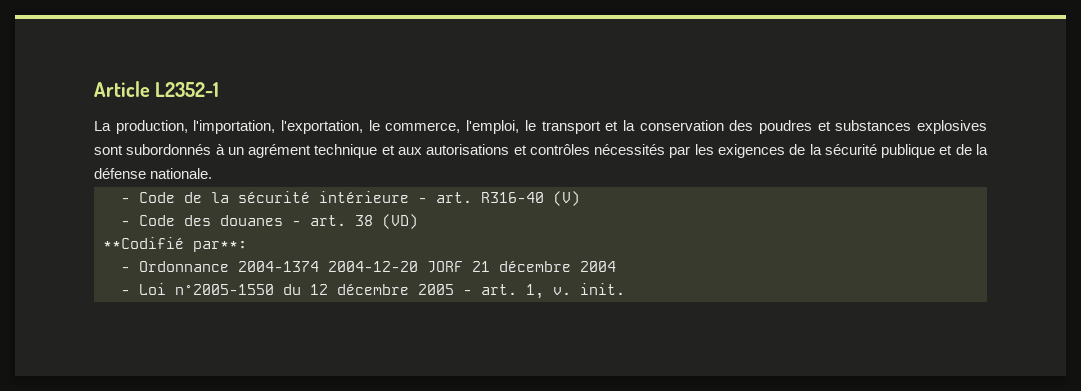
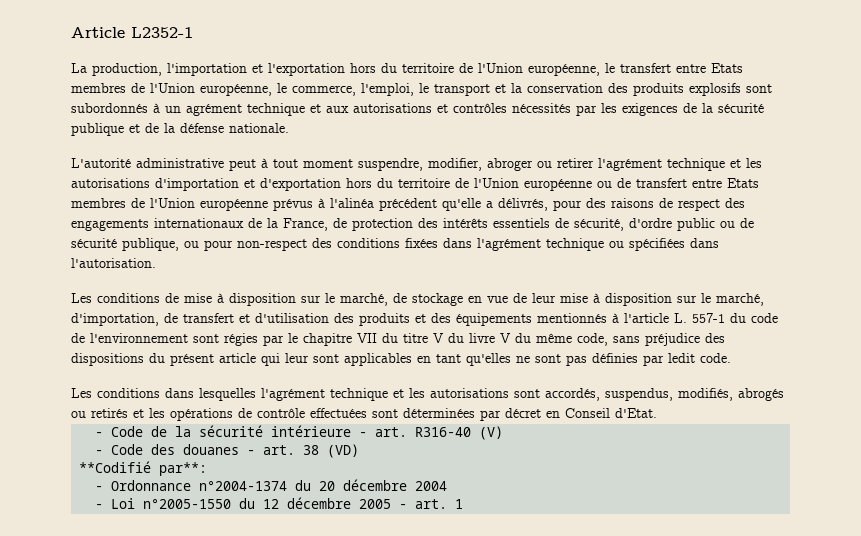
[193,120,364,134] l'importation, l'exportation, -> [167,63,743,76] [71,83,272,96] l'importation et l'exportation hors du territoire de l'Union européenne, le transfert entre Etats membres de l'Union européenne,
[758,120,987,134] poudres et substances explosives -> [633,83,741,96] produits explosifs
(213, 173) none -> [71,158,762,171] [71,178,759,191] [71,198,745,211] [71,218,754,231] [71,238,719,251] [71,258,156,268] [71,293,764,306] [71,313,778,326] [71,333,725,346] [71,353,731,366] [71,388,784,401] [71,408,657,421] // L'autorité administrative peut à tout moment suspendre, modifier, abroger ou retirer l'agrément technique et les autorisations d'importation et d'exportation hors du territoire de l'Union européenne ou de transfert entre Etats membres de l'Union européenne prévus à l'alinéa précédent qu'elle a délivrés, pour des raisons de respect des engagements internationaux de la France, de protection des intérêts essentiels de sécurité, d'ordre public ou de sécurité publique, ou pour non-respect des conditions fixées dans l'agrément technique ou spécifiées dans l'autorisation. // Les conditions de mise à disposition sur le marché, de stockage en vue de leur mise à disposition sur le marché, d'importation, de transfert et d'utilisation des produits et des équipements mentionnés à l'article L. 557-1 du code de l'environnement sont régies par le chapitre VII du titre V du livre V du même code, sans préjudice des dispositions du présent article qui leur sont applicables en tant qu'elles ne sont pas définies par ledit code. // Les conditions dans lesquelles l'agrément technique et les autorisations sont accordés, suspendus, modifiés, abrogés ou retirés et les opérations de contrôle effectuées sont déterminées par décret en Conseil d'Etat.
[238,261,490,273] 2004-1374 2004-12-20 JORF 21 -> [199,480,336,491] n°2004-1374 du 20
[526,283,625,299] 1, v. init. -> [455,499,464,509] 1

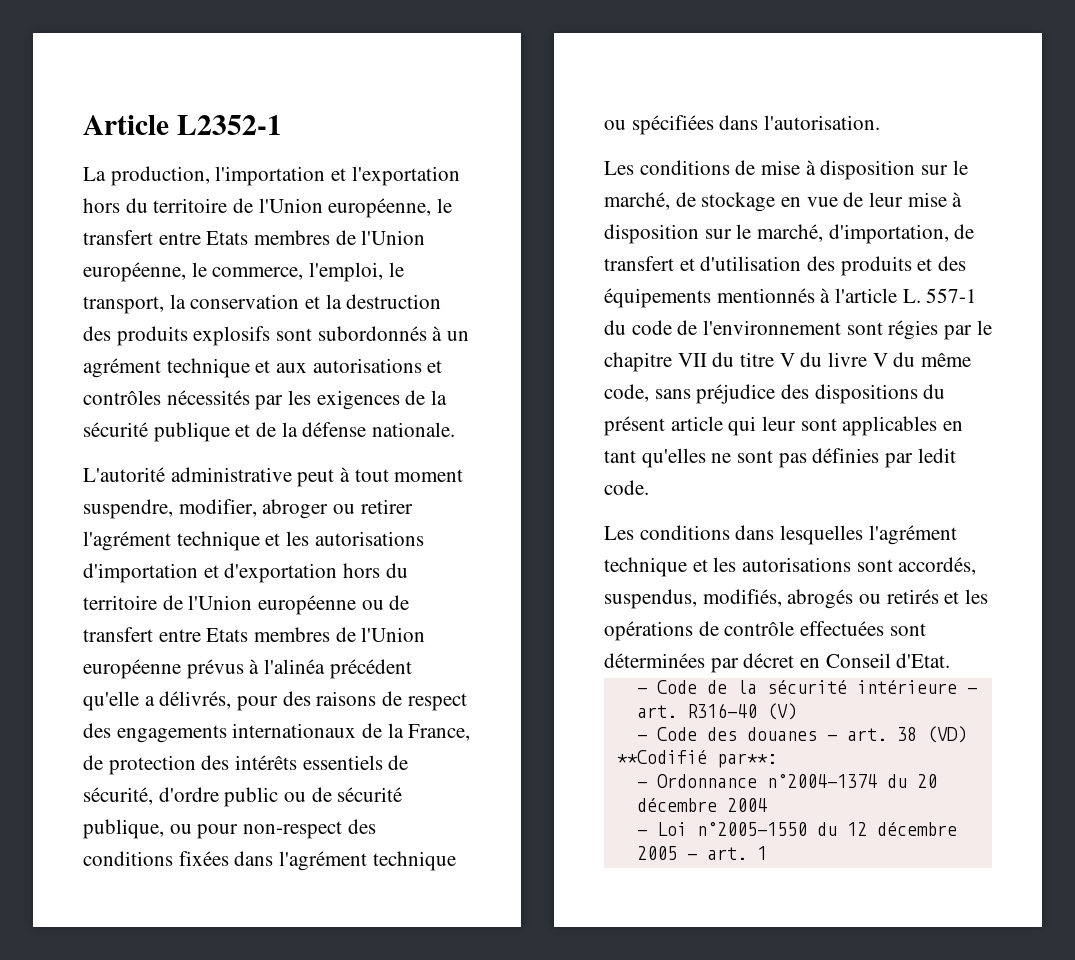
[434,84,490,96] transport -> [83,294,300,314] transport, la conservation
[527,83,603,93] conservation -> [346,294,442,309] destruction

